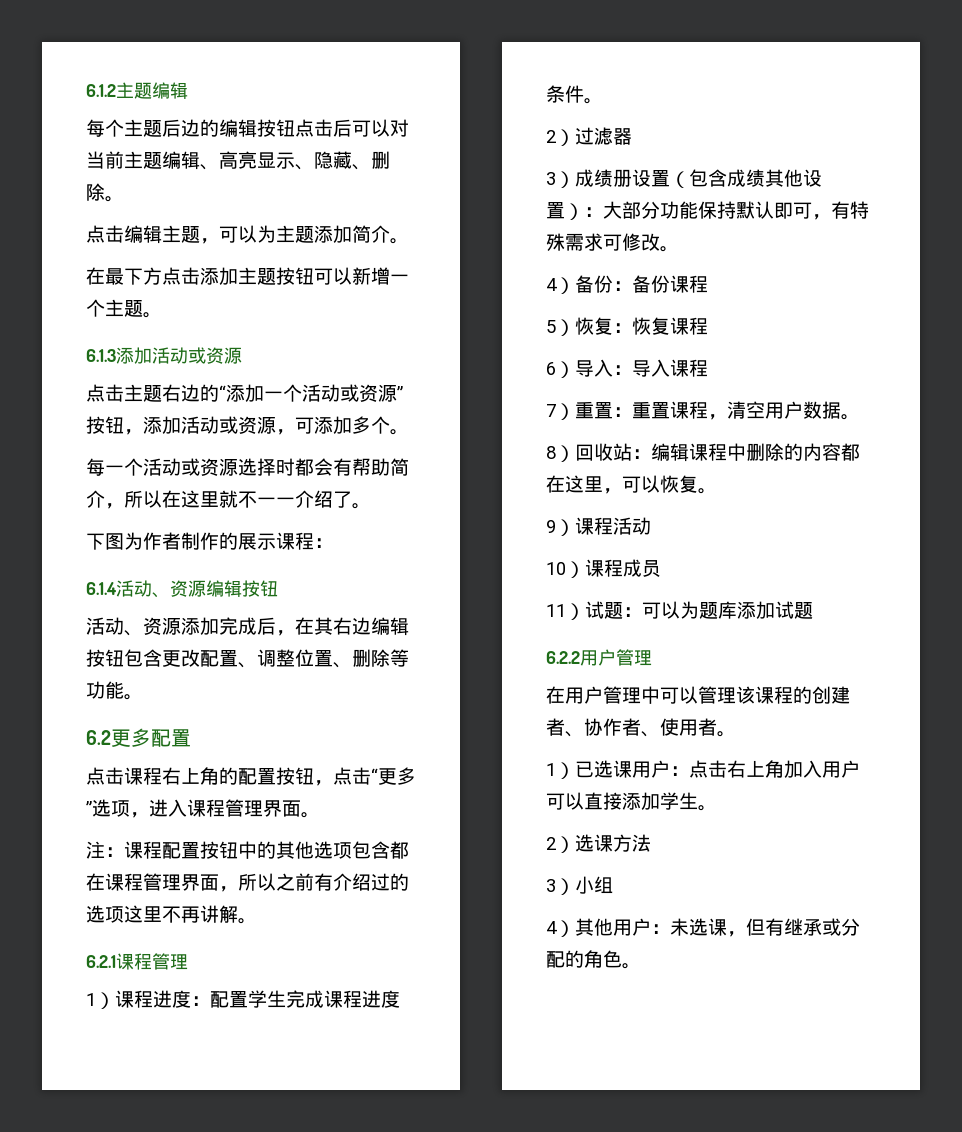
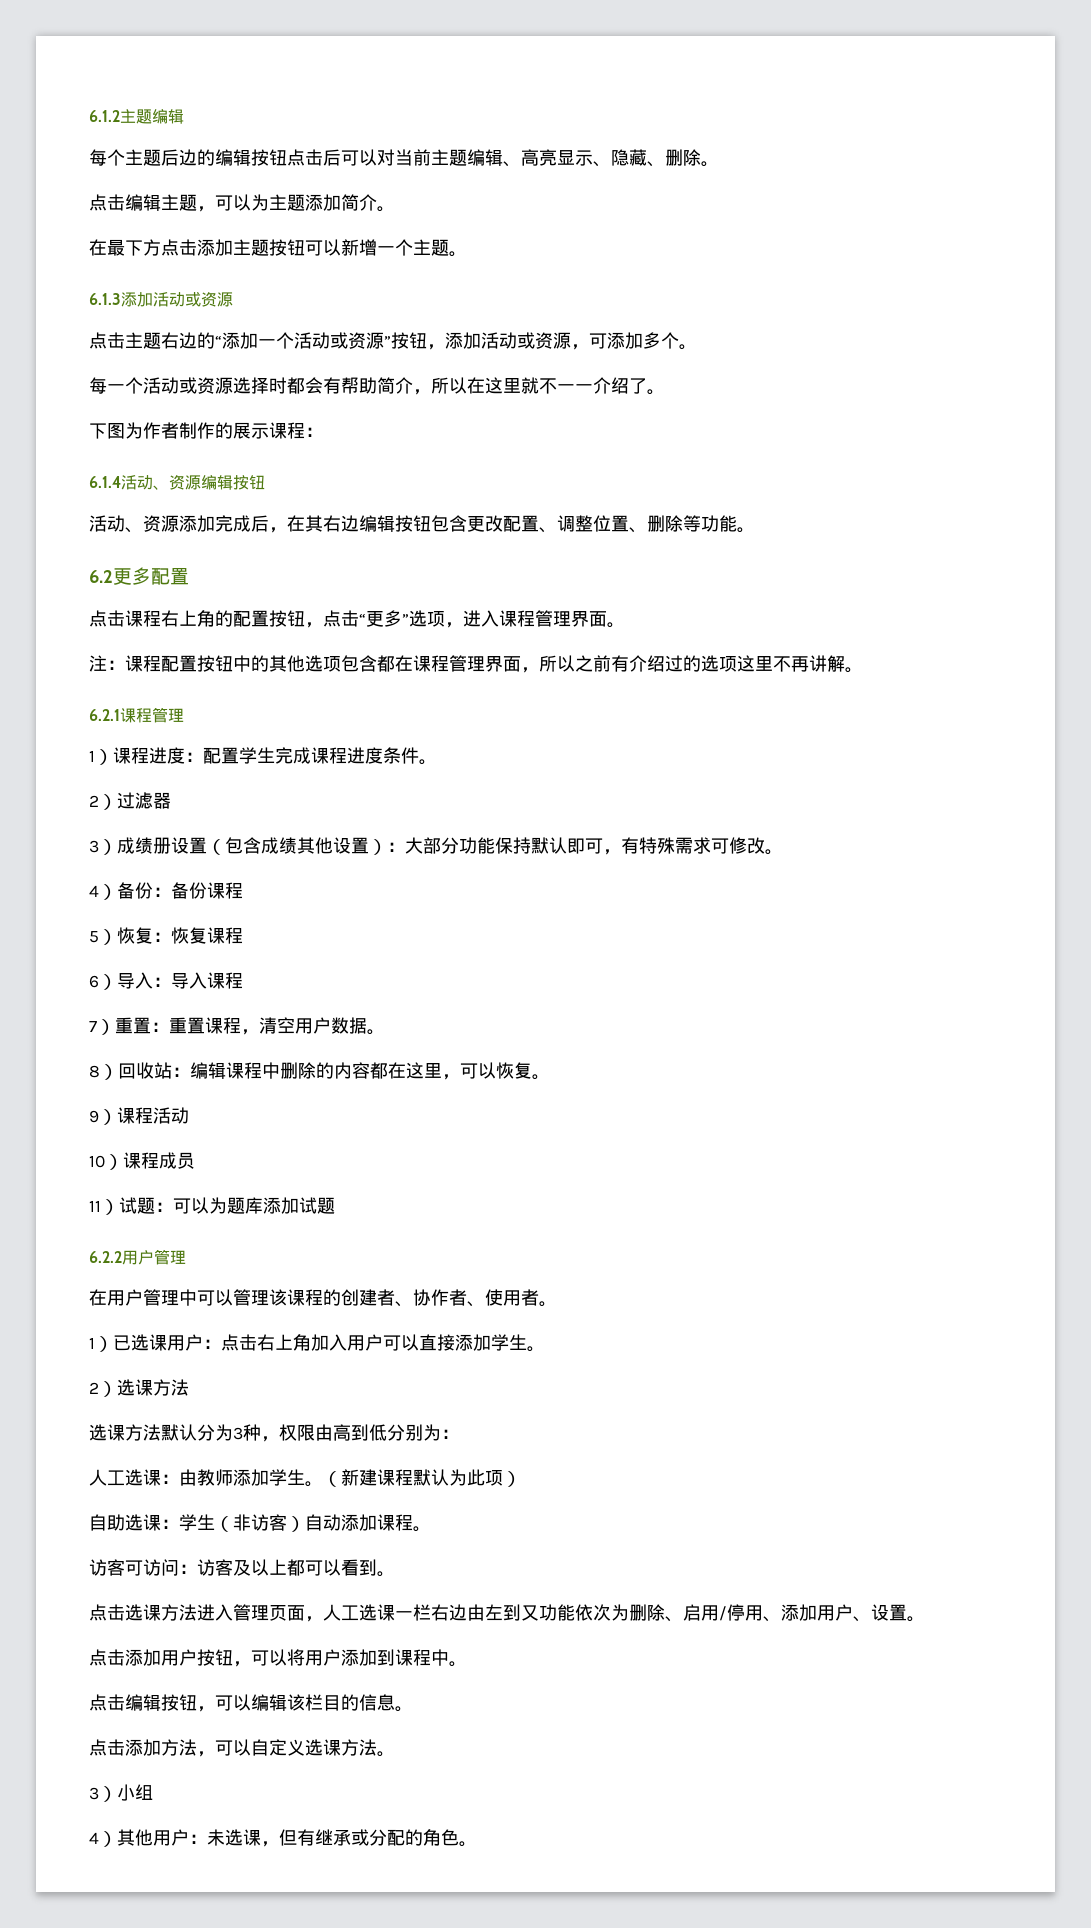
(651, 843) none -> [89,1424,459,1442] [89,1469,521,1487] [89,1514,431,1532] [89,1559,395,1577] [89,1604,925,1622] [89,1649,467,1667] [89,1694,413,1712] [89,1739,395,1757] // 选课方法默认分为3种，权限由高到低分别为： // 人工选课：由教师添加学生。（新建课程默认为此项） // 自助选课：学生（非访客）自动添加课程。 // 访客可访问：访客及以上都可以看到。 // 点击选课方法进入管理页面，人工选课一栏右边由左到又功能依次为删除、启用/停用、添加用户、设置。 // 点击添加用户按钮，可以将用户添加到课程中。 // 点击编辑按钮，可以编辑该栏目的信息。 // 点击添加方法，可以自定义选课方法。

